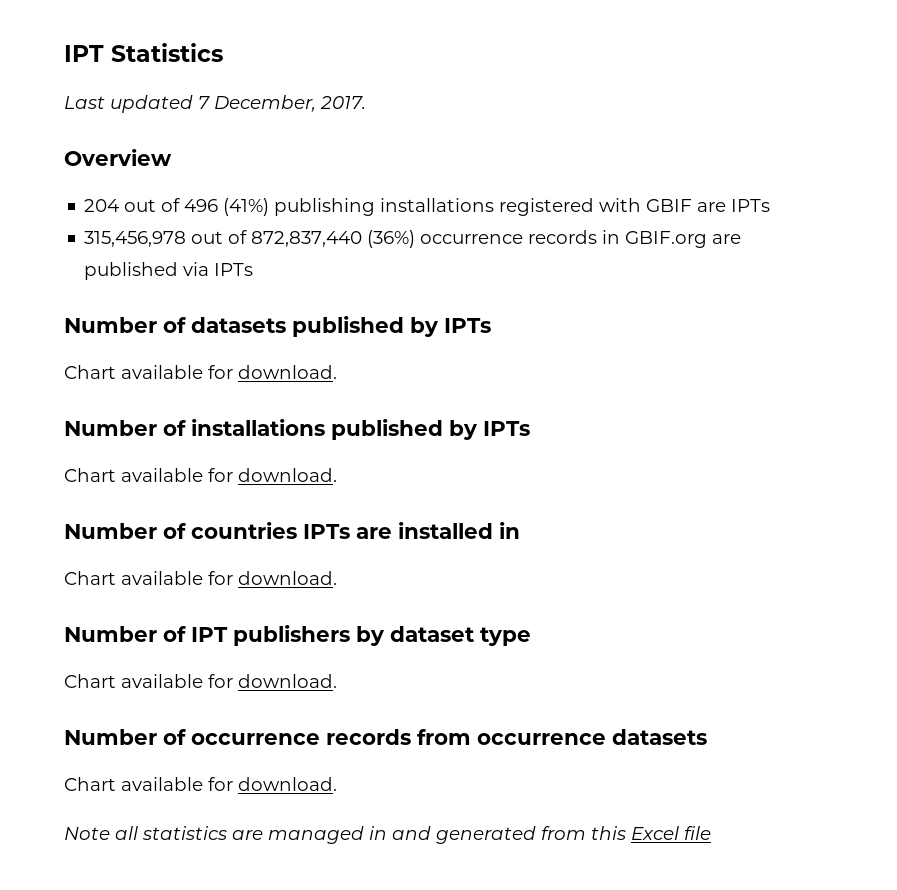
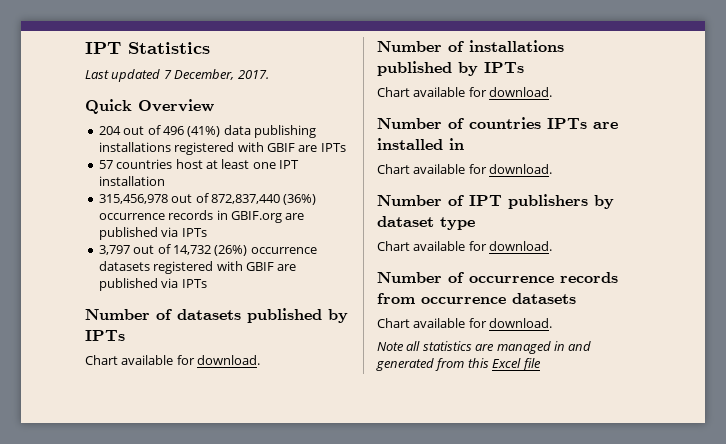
(366, 102) none -> [85,99,132,114] Quick
(270, 207) none -> [223,125,251,135] data
(771, 205) none -> [98,159,299,169] [98,176,165,186] // 57 countries host at least one IPT installation
(254, 269) none -> [98,244,317,256] [98,261,297,274] [98,278,207,291] // 3,797 out of 14,732 (26%) occurrence datasets registered with GBIF are published via IPTs

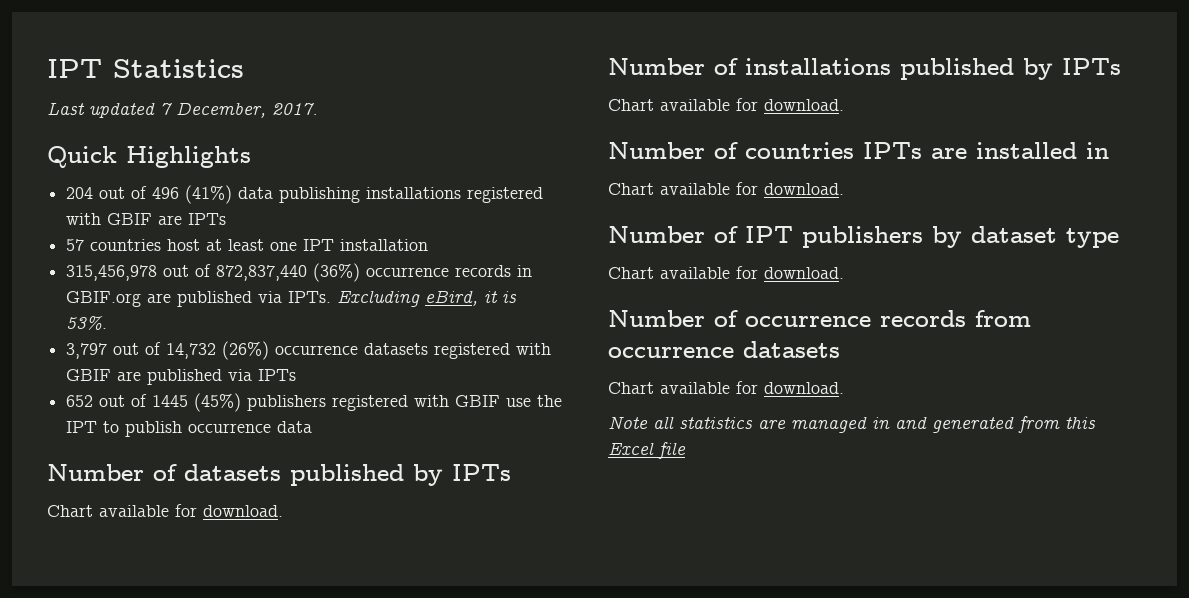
[138,99,214,112] Overview -> [126,146,251,168] Highlights
[181,228,207,237] IPTs -> [288,290,518,307] [66,316,108,330] IPTs. Excluding eBird, it is 53%.
(207, 283) none -> [66,393,563,412] [66,421,313,437] // 652 out of 1445 (45%) publishers registered with GBIF use the IPT to publish occurrence data

